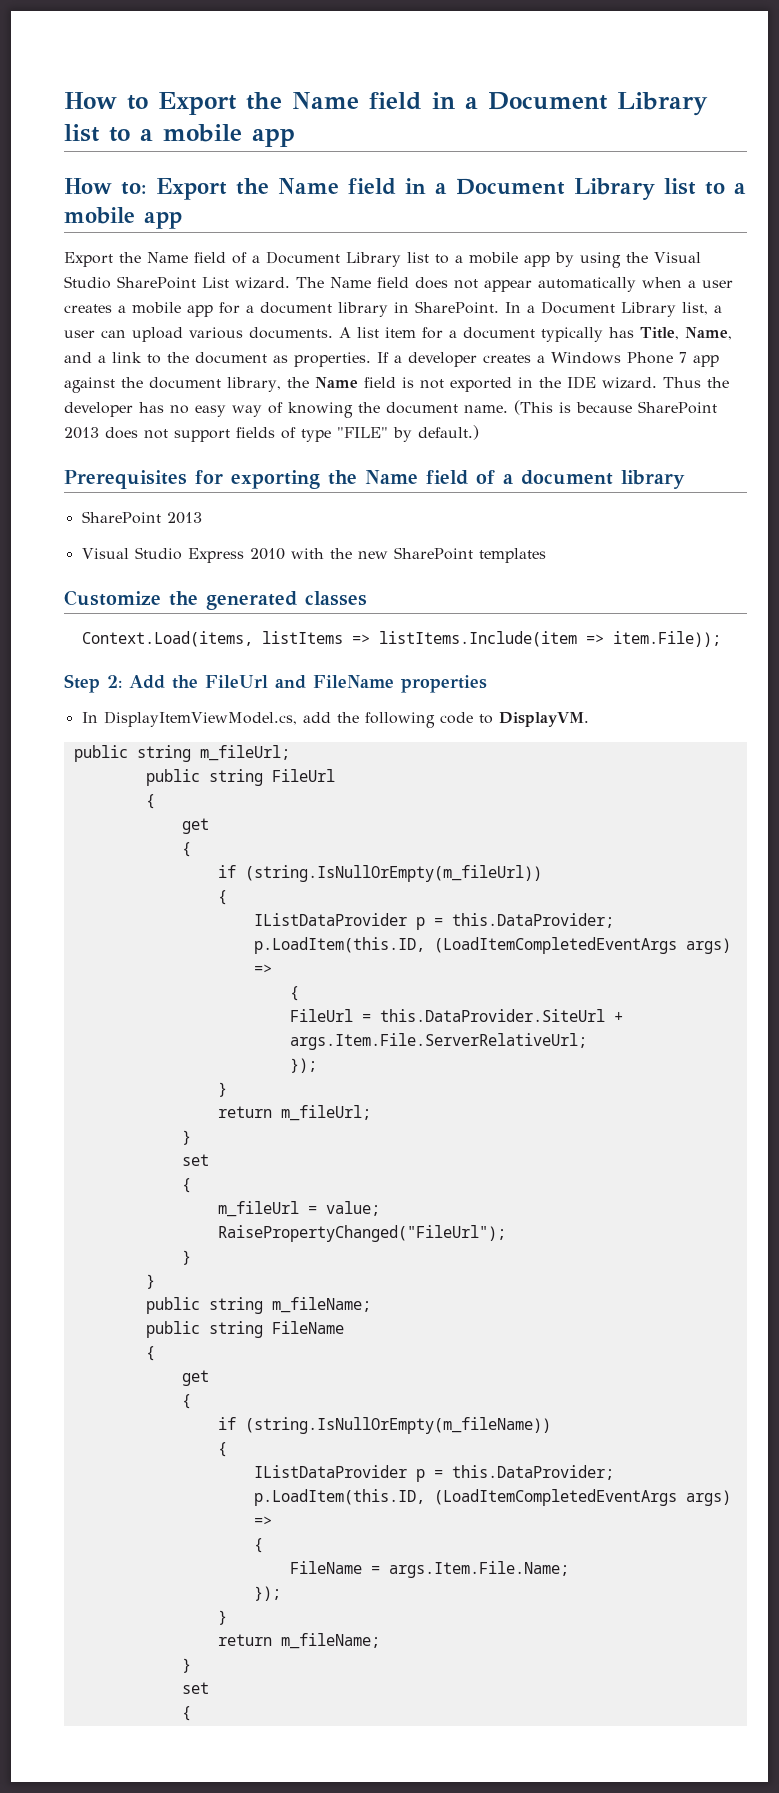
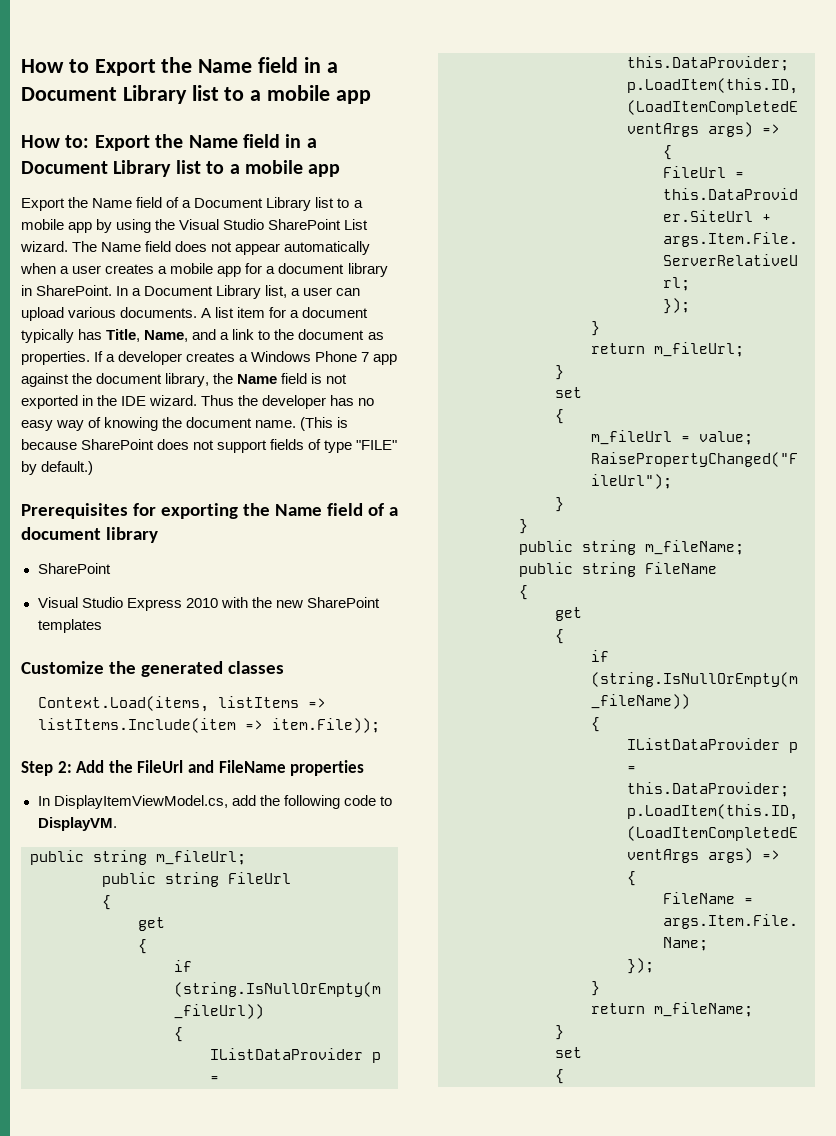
[64,427,99,439] 2013 -> (155, 444) none
[166,512,202,524] 2013 -> (111, 568) none

